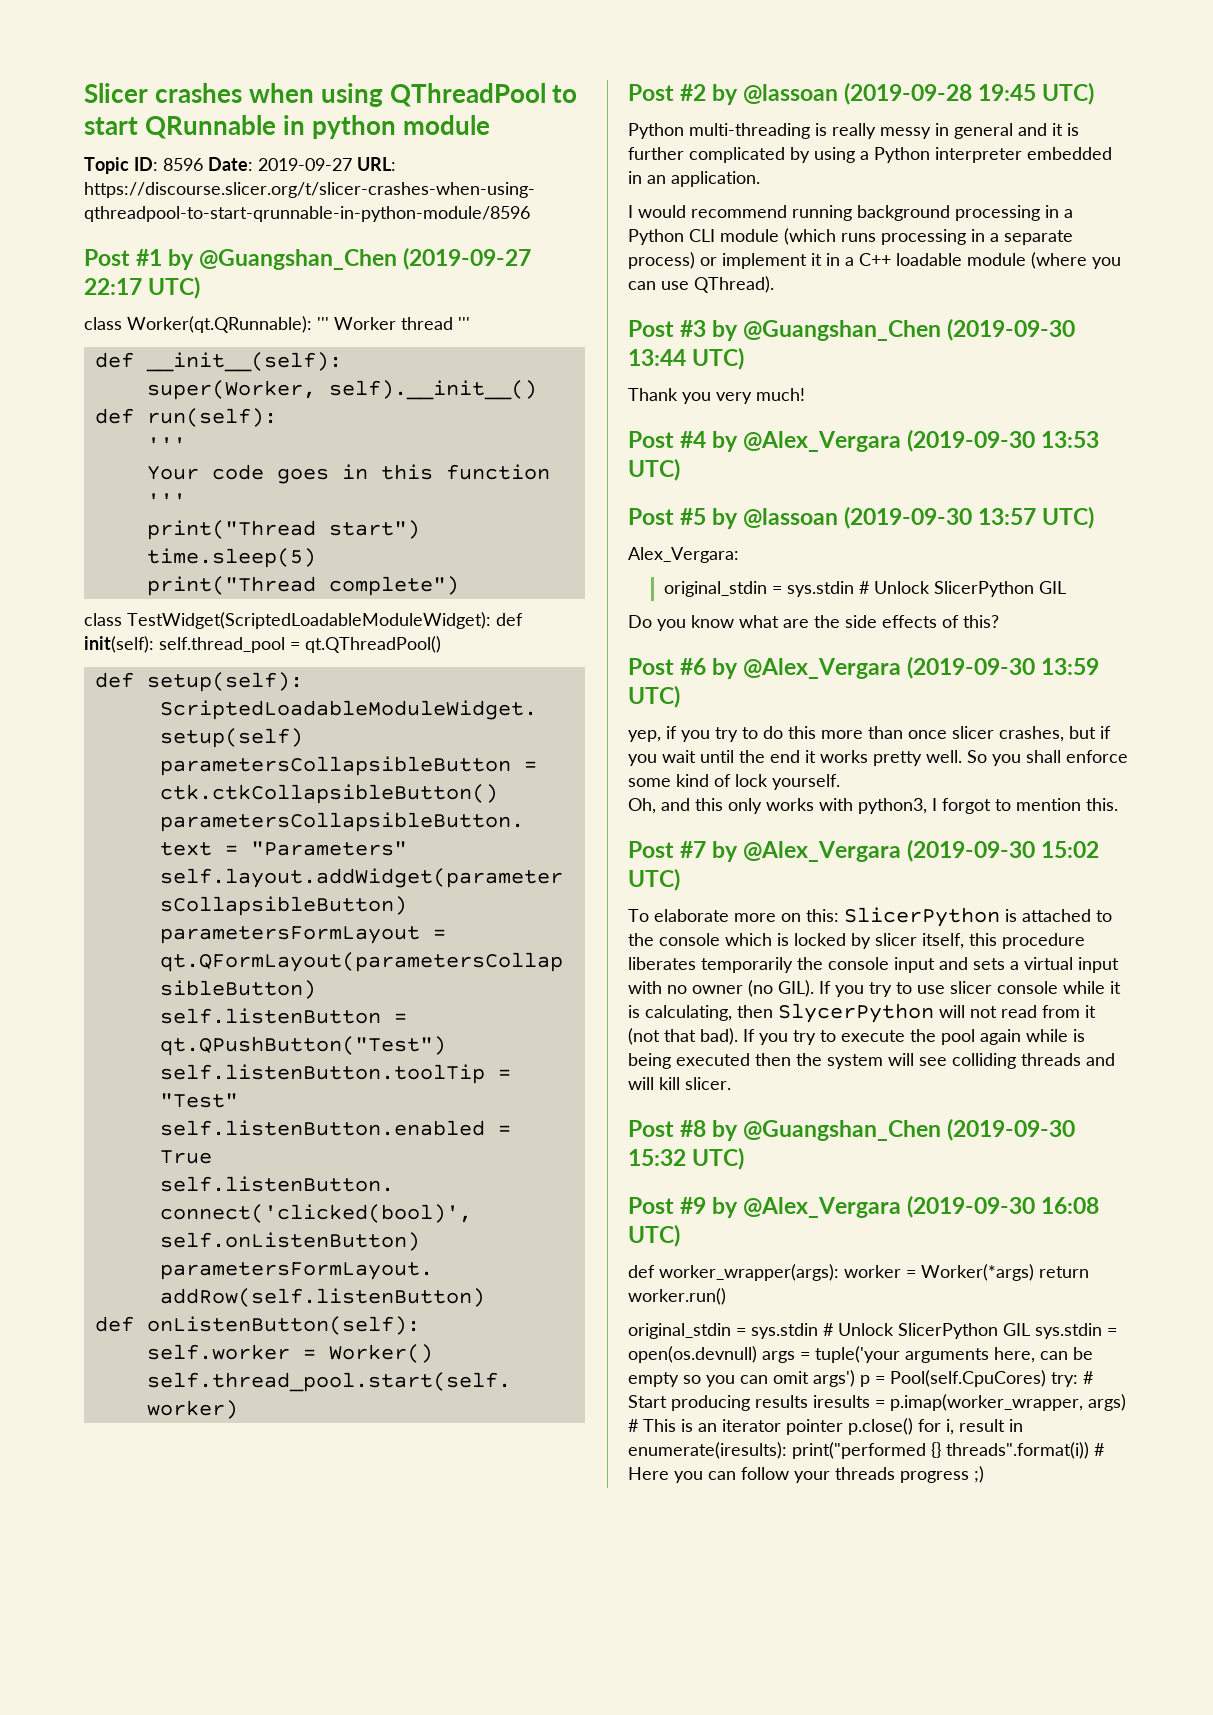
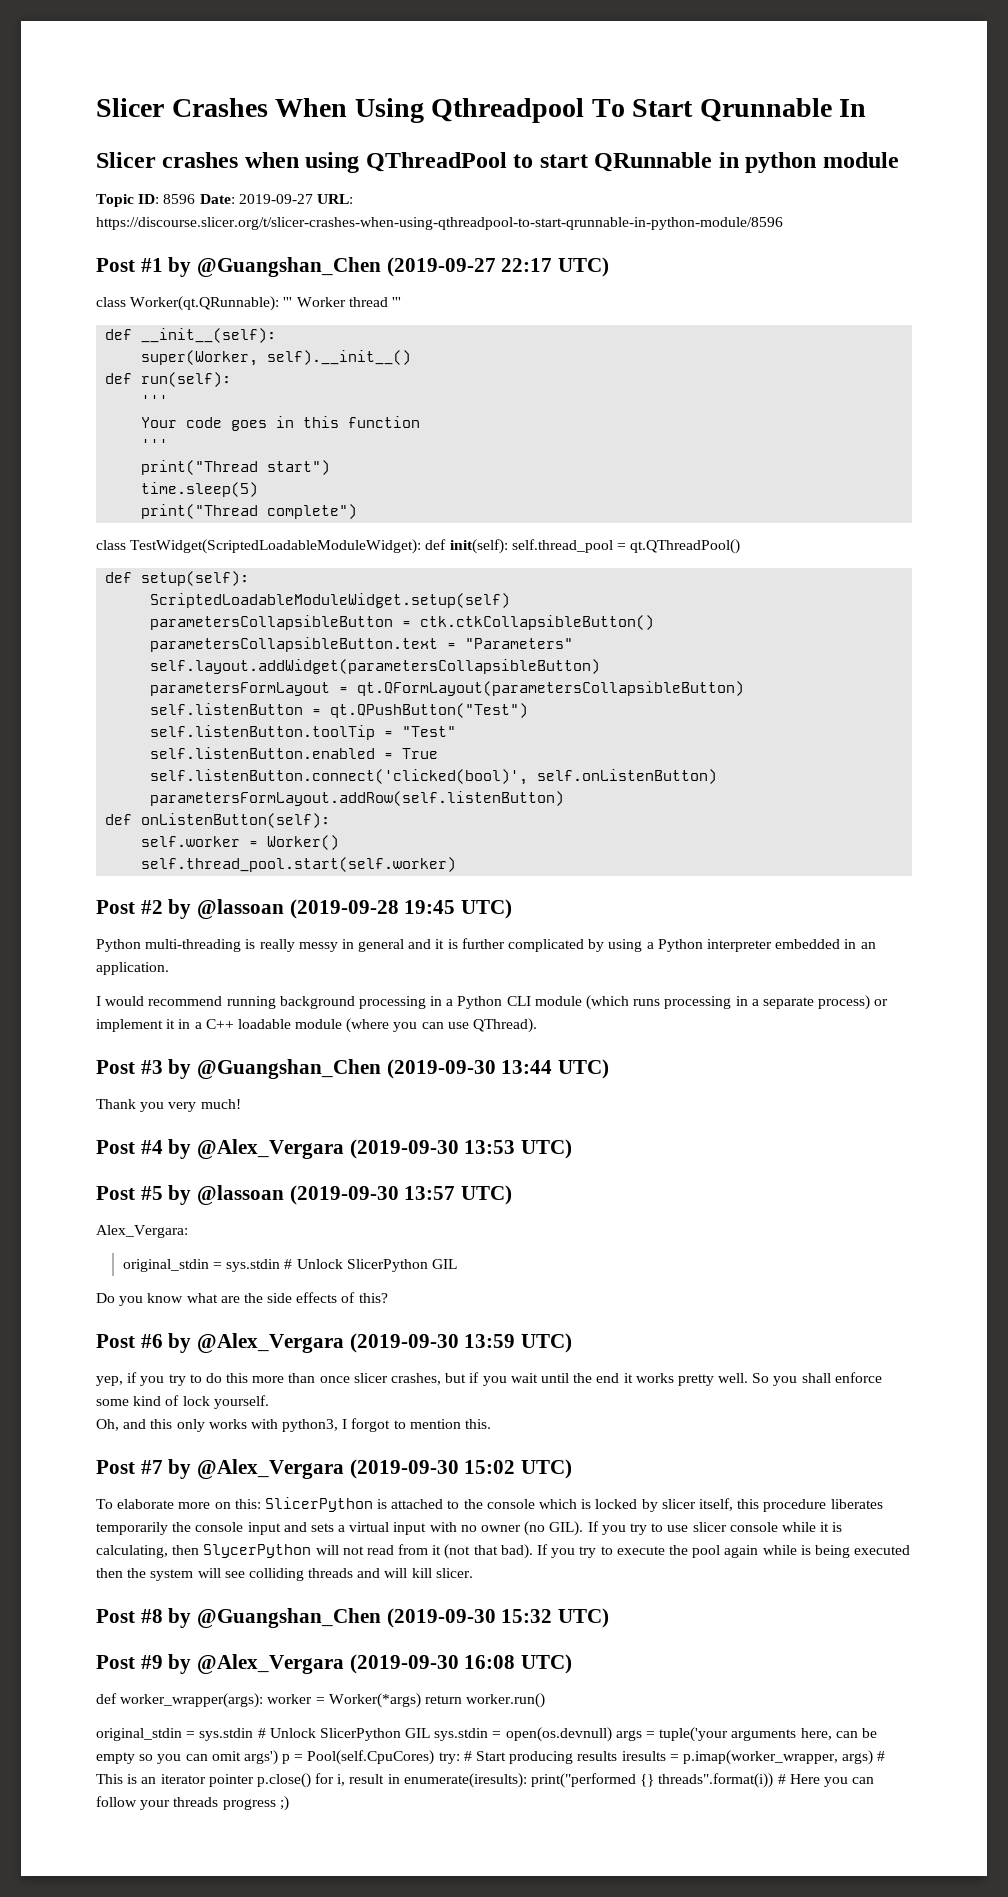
[84,83,148,103] Slicer -> [96,98,867,123] [96,152,156,168] Slicer Crashes When Using Qthreadpool To Start Qrunnable In // Slicer

